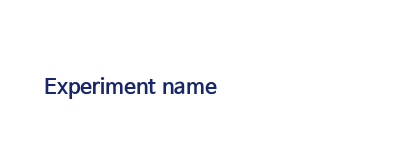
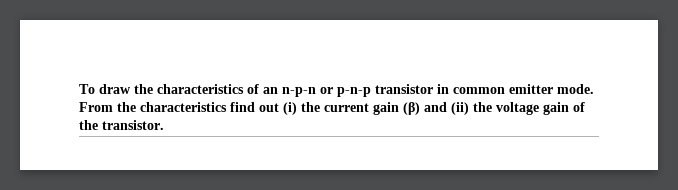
[44,77,217,99] Experiment name -> [79,84,594,97] [79,102,585,115] [79,120,164,130] To draw the characteristics of an n-p-n or p-n-p transistor in common emitter mode. From the characteristics find out (i) the current gain (β) and (ii) the voltage gain of the transistor.

